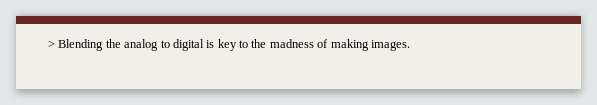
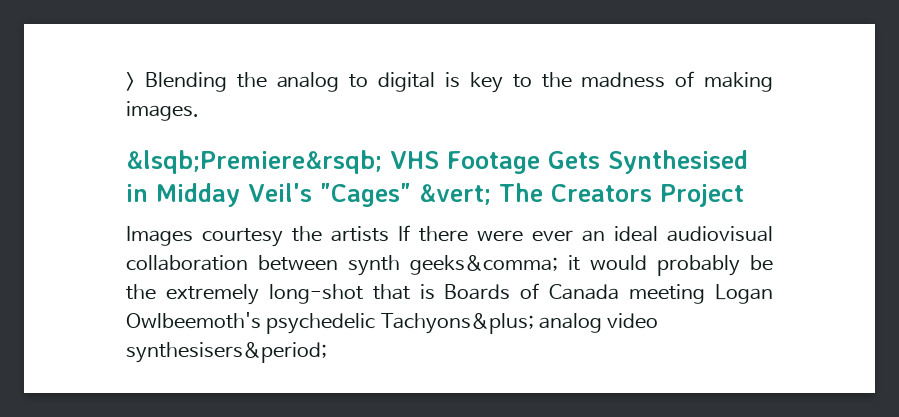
(410, 45) none -> [126,150,748,174] [126,183,744,207] [126,225,774,247] [126,255,773,276] [126,283,774,305] [126,312,659,334] [126,342,327,363] // &lsqb;Premiere&rsqb; VHS Footage Gets Synthesised in Midday Veil's "Cages" &vert; The Creators Project // Images courtesy the artists If there were ever an ideal audiovisual collaboration between synth geeks&comma; it would probably be the extremely long-shot that is Boards of Canada meeting Logan Owlbeemoth's psychedelic Tachyons&plus; analog video synthesisers&period;

